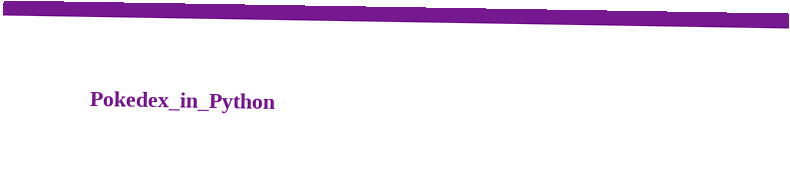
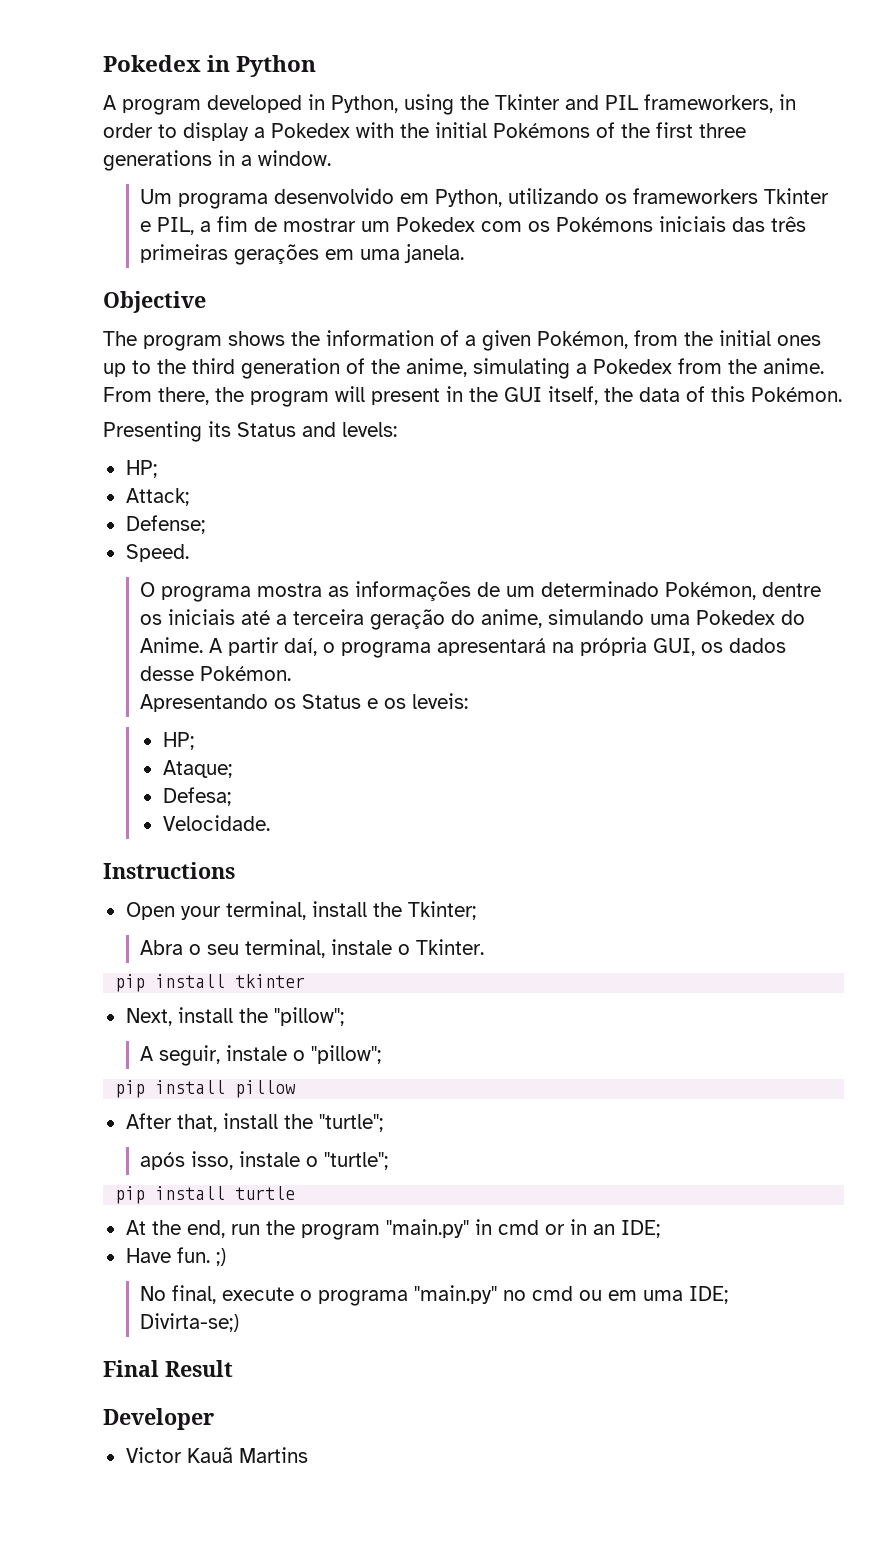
[89,90,276,115] Pokedex_in_Python -> [103,55,317,77] [103,94,796,115] [103,122,746,141] [103,150,331,171] [140,188,830,209] [140,216,807,235] [140,244,465,265] [103,291,206,313] [103,330,821,351] [103,358,824,379] [103,386,842,407] [103,421,397,442] [125,460,157,478] [125,488,189,506] [125,515,205,534] [125,544,189,562] [140,581,822,602] [140,609,806,630] [140,637,787,658] [140,666,292,681] [140,693,469,712] [162,732,194,750] [162,760,232,778] [162,787,231,806] [162,815,270,831] [103,862,235,879] [125,901,476,920] [140,939,485,958] [115,974,306,992] [125,1007,344,1026] [140,1045,382,1066] [115,1080,297,1098] [125,1113,383,1132] [140,1151,389,1170] [115,1186,296,1204] [125,1219,660,1240] [125,1247,226,1266] [140,1285,729,1306] [140,1313,240,1332] [103,1360,233,1377] [103,1408,214,1430] [125,1447,308,1463] Pokedex in Python // A program developed in Python, using the Tkinter and PIL frameworkers, in order to display a Pokedex with the initial Pokémons of the first three generations in a window. // Um programa desenvolvido em Python, utilizando os frameworkers Tkinter e PIL, a fim de mostrar um Pokedex com os Pokémons iniciais das três primeiras gerações em uma janela. // Objective // The program shows the information of a given Pokémon, from the initial ones up to the third generation of the anime, simulating a Pokedex from the anime. From there, the program will present in the GUI itself, the data of this Pokémon. // Presenting its Status and levels: // HP; // Attack; // Defense; // Speed. // O programa mostra as informações de um determinado Pokémon, dentre os iniciais até a terceira geração do anime, simulando uma Pokedex do Anime. A partir daí, o programa apresentará na própria GUI, os dados desse Pokémon. // Apresentando os Status e os leveis: // HP; // Ataque; // Defesa; // Velocidade. // Instructions // Open your terminal, install the Tkinter; // Abra o seu terminal, instale o Tkinter. // pip install tkinter // Next, install the "pillow"; // A seguir, instale o "pillow"; // pip install pillow // After that, install the "turtle"; // após isso, instale o "turtle"; // pip install turtle // At the end, run the program "main.py" in cmd or in an IDE; // Have fun. ;) // No final, execute o programa "main.py" no cmd ou em uma IDE; // Divirta-se;) // Final Result // Developer // Victor Kauã Martins

